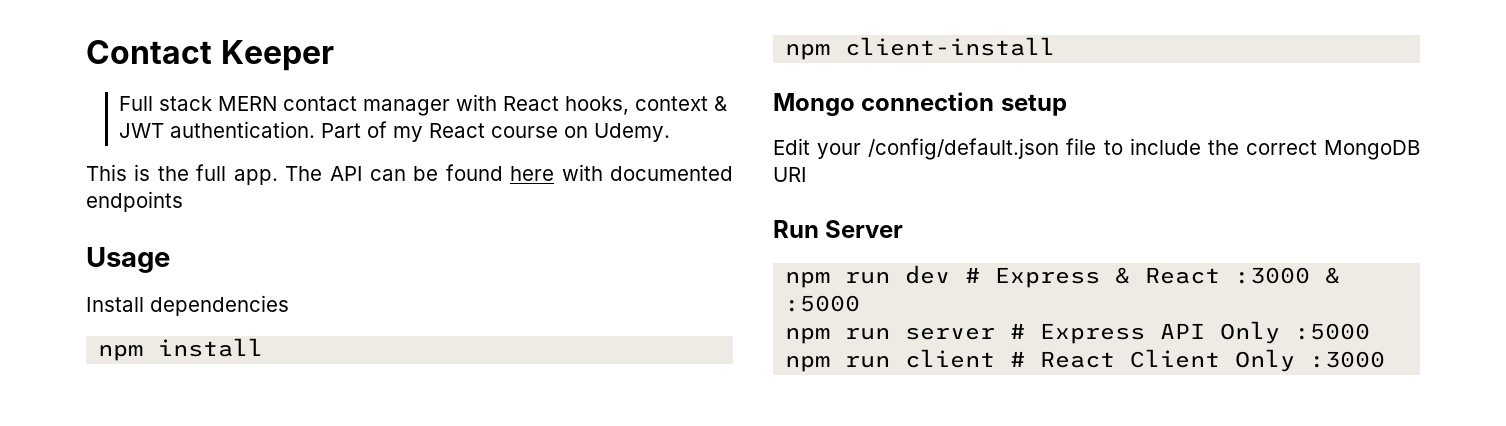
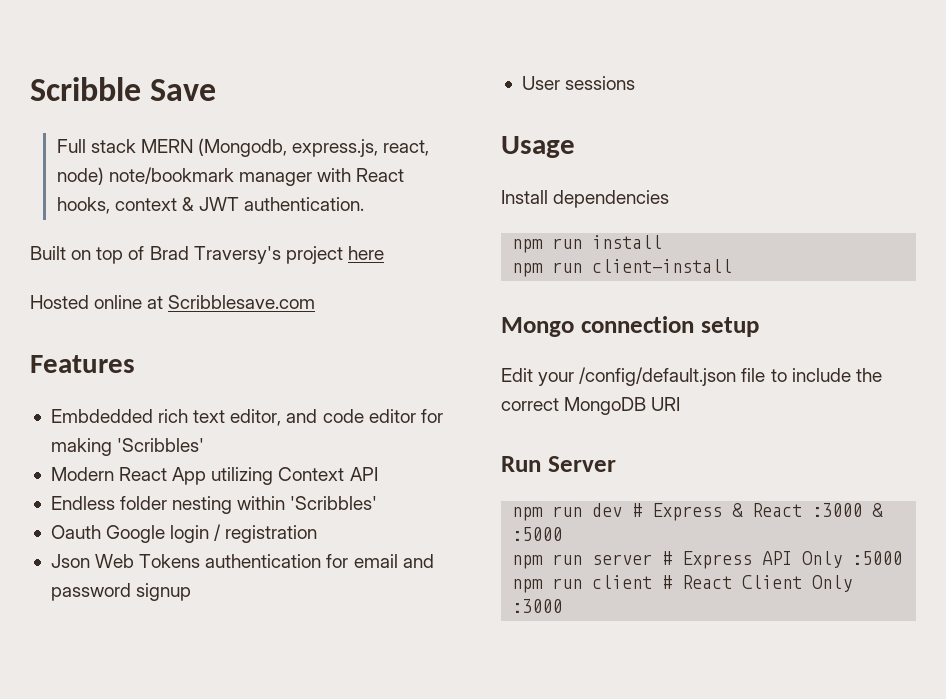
[86,40,334,71] Contact Keeper -> [30,77,217,101] Scribble Save
[283,96,358,111] contact -> [198,138,430,157] [56,167,234,185] (Mongodb, express.js, react, node) note/bookmark
[321,121,671,142] [86,164,734,185] [86,191,183,212] Part of my React course on Udemy. // This is the full app. The API can be found here with documented endpoints -> [30,246,384,264] [30,295,316,309] [30,355,135,373] [50,409,443,426] [50,438,205,456] [50,467,378,485] [50,496,378,514] [50,524,318,543] [50,554,434,568] [50,583,192,601] [521,76,636,90] // Built on top of Brad Traversy's project here // Hosted online at Scribblesave.com // Features // Embdedded rich text editor, and code editor for making 'Scribbles' // Modern React App utilizing Context API // Endless folder nesting within 'Scribbles' // Oauth Google login / registration // Json Web Tokens authentication for email and password signup // User sessions
(144, 352) none -> [552,238,583,249] run
(831, 51) none -> [552,262,583,273] run

